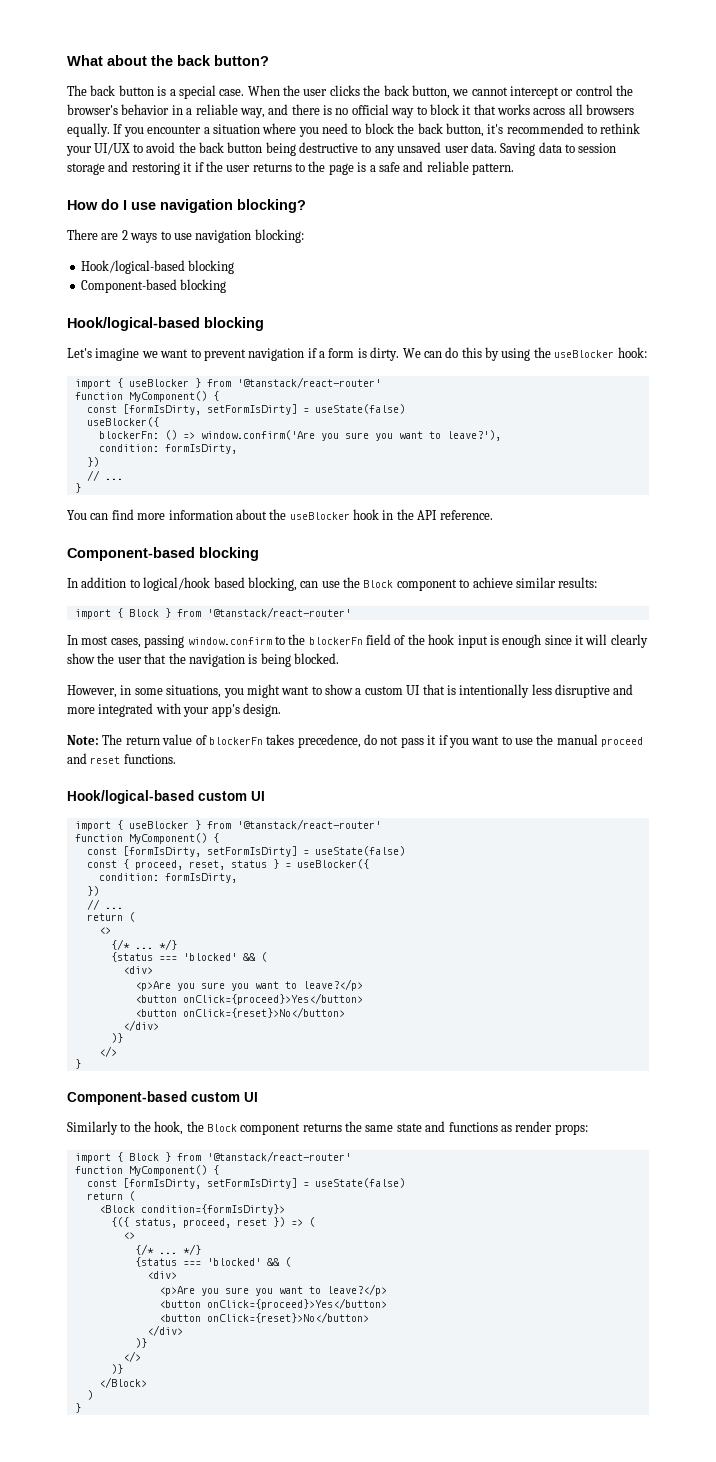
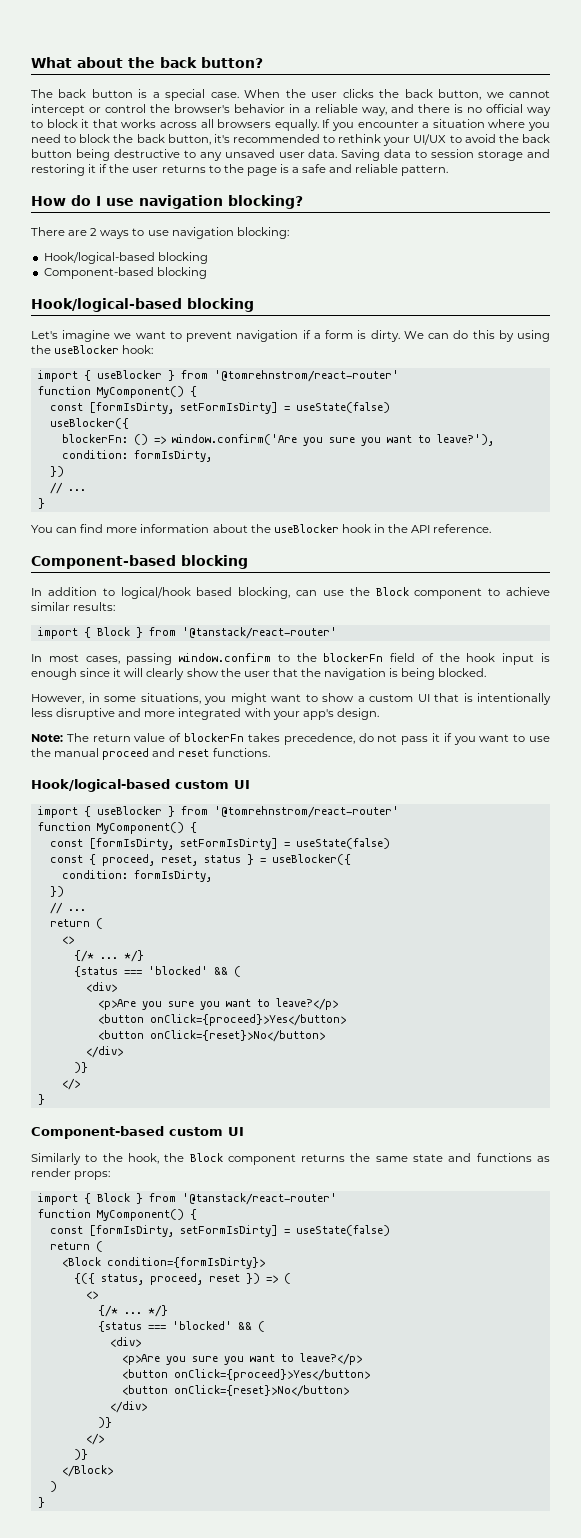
[236,377,381,388] '@tanstack/react-router' -> [213,370,399,382] '@tomrehnstrom/react-router'
[236,819,381,830] '@tanstack/react-router' -> [213,806,399,818] '@tomrehnstrom/react-router'

